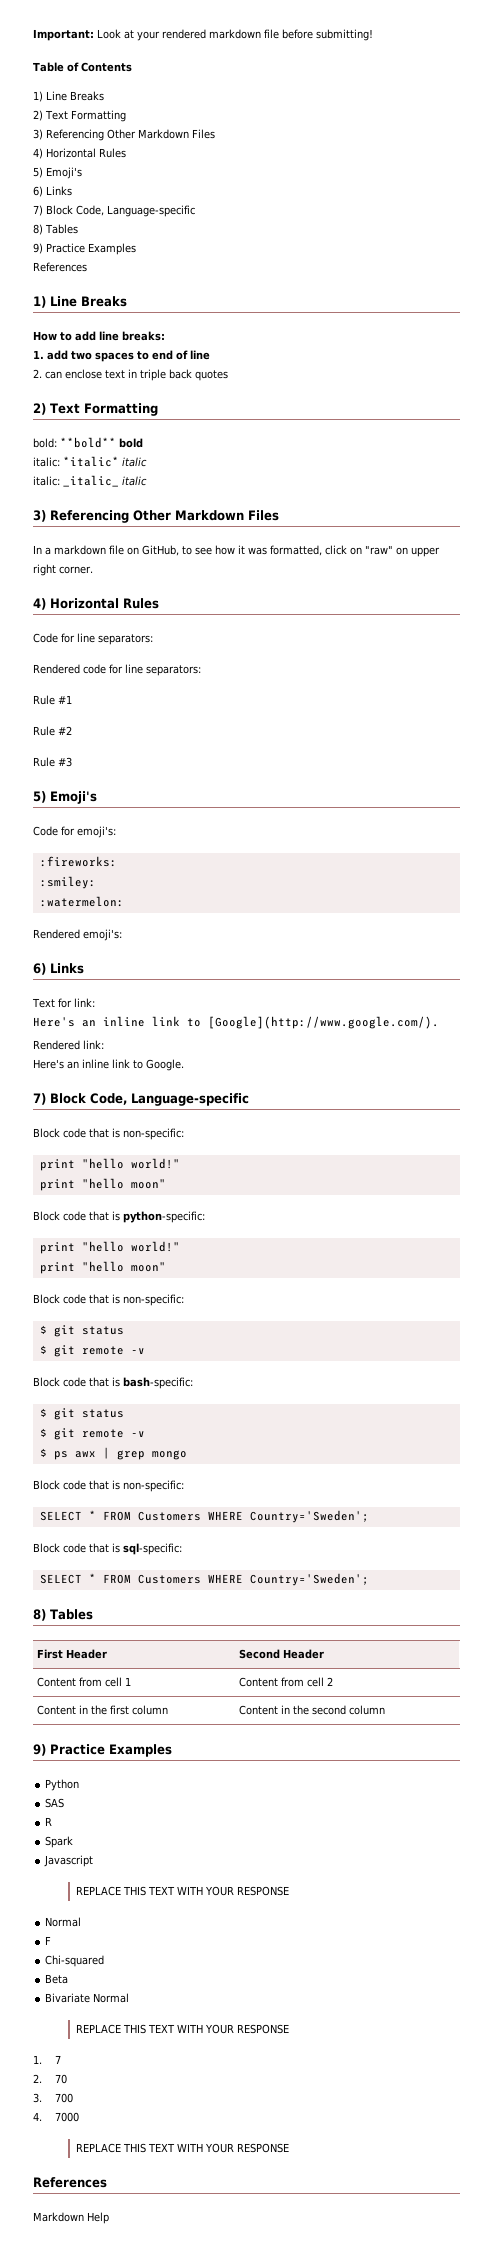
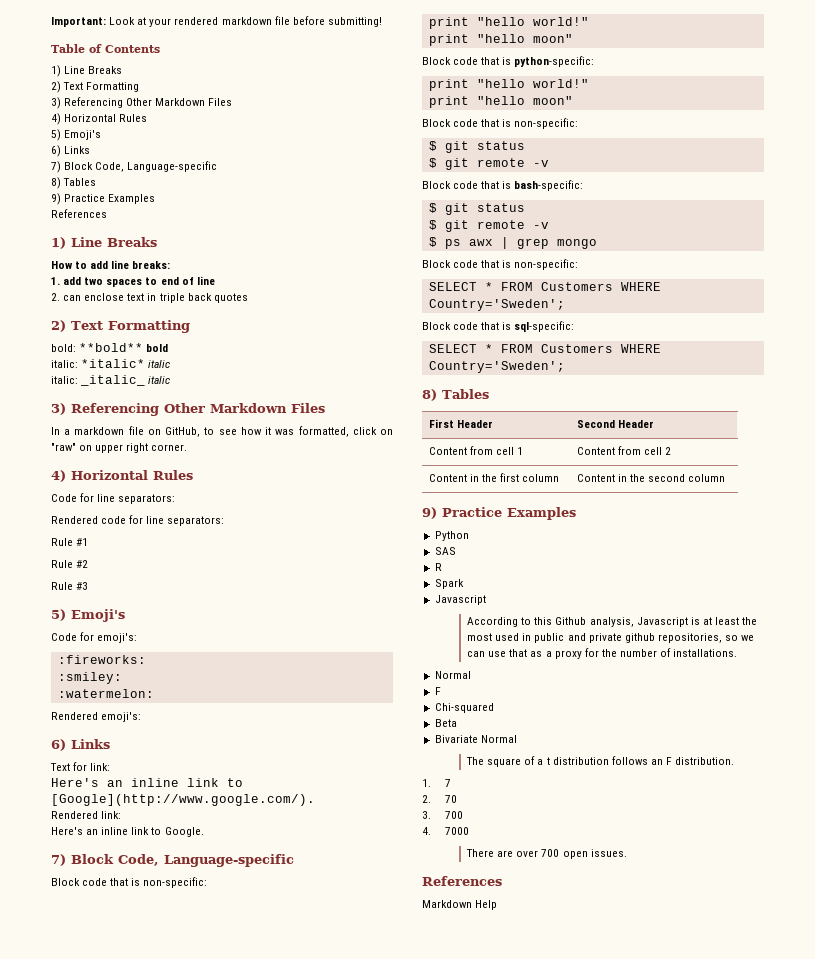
[76,1886,290,1896] REPLACE THIS TEXT WITH YOUR RESPONSE -> [467,617,758,627] [467,633,755,643] [467,648,738,659] According to this Github analysis, Javascript is at least the most used in public and private github repositories, so we can use that as a proxy for the number of installations.
[76,2024,290,2034] REPLACE THIS TEXT WITH YOUR RESPONSE -> [466,756,735,767] The square of a t distribution follows an F distribution.
[76,2143,290,2153] REPLACE THIS TEXT WITH YOUR RESPONSE -> [466,849,627,859] There are over 700 open issues.

